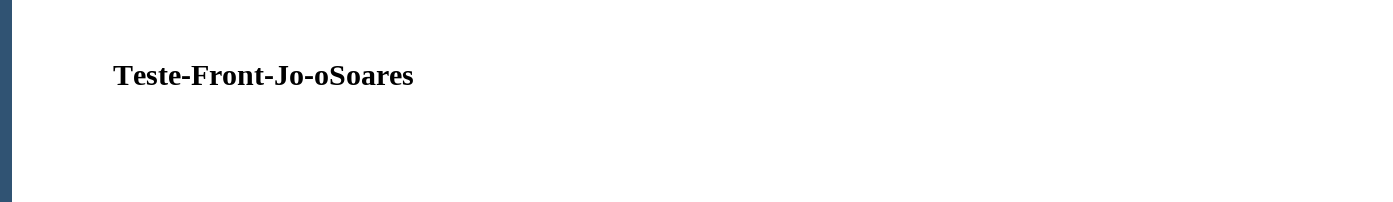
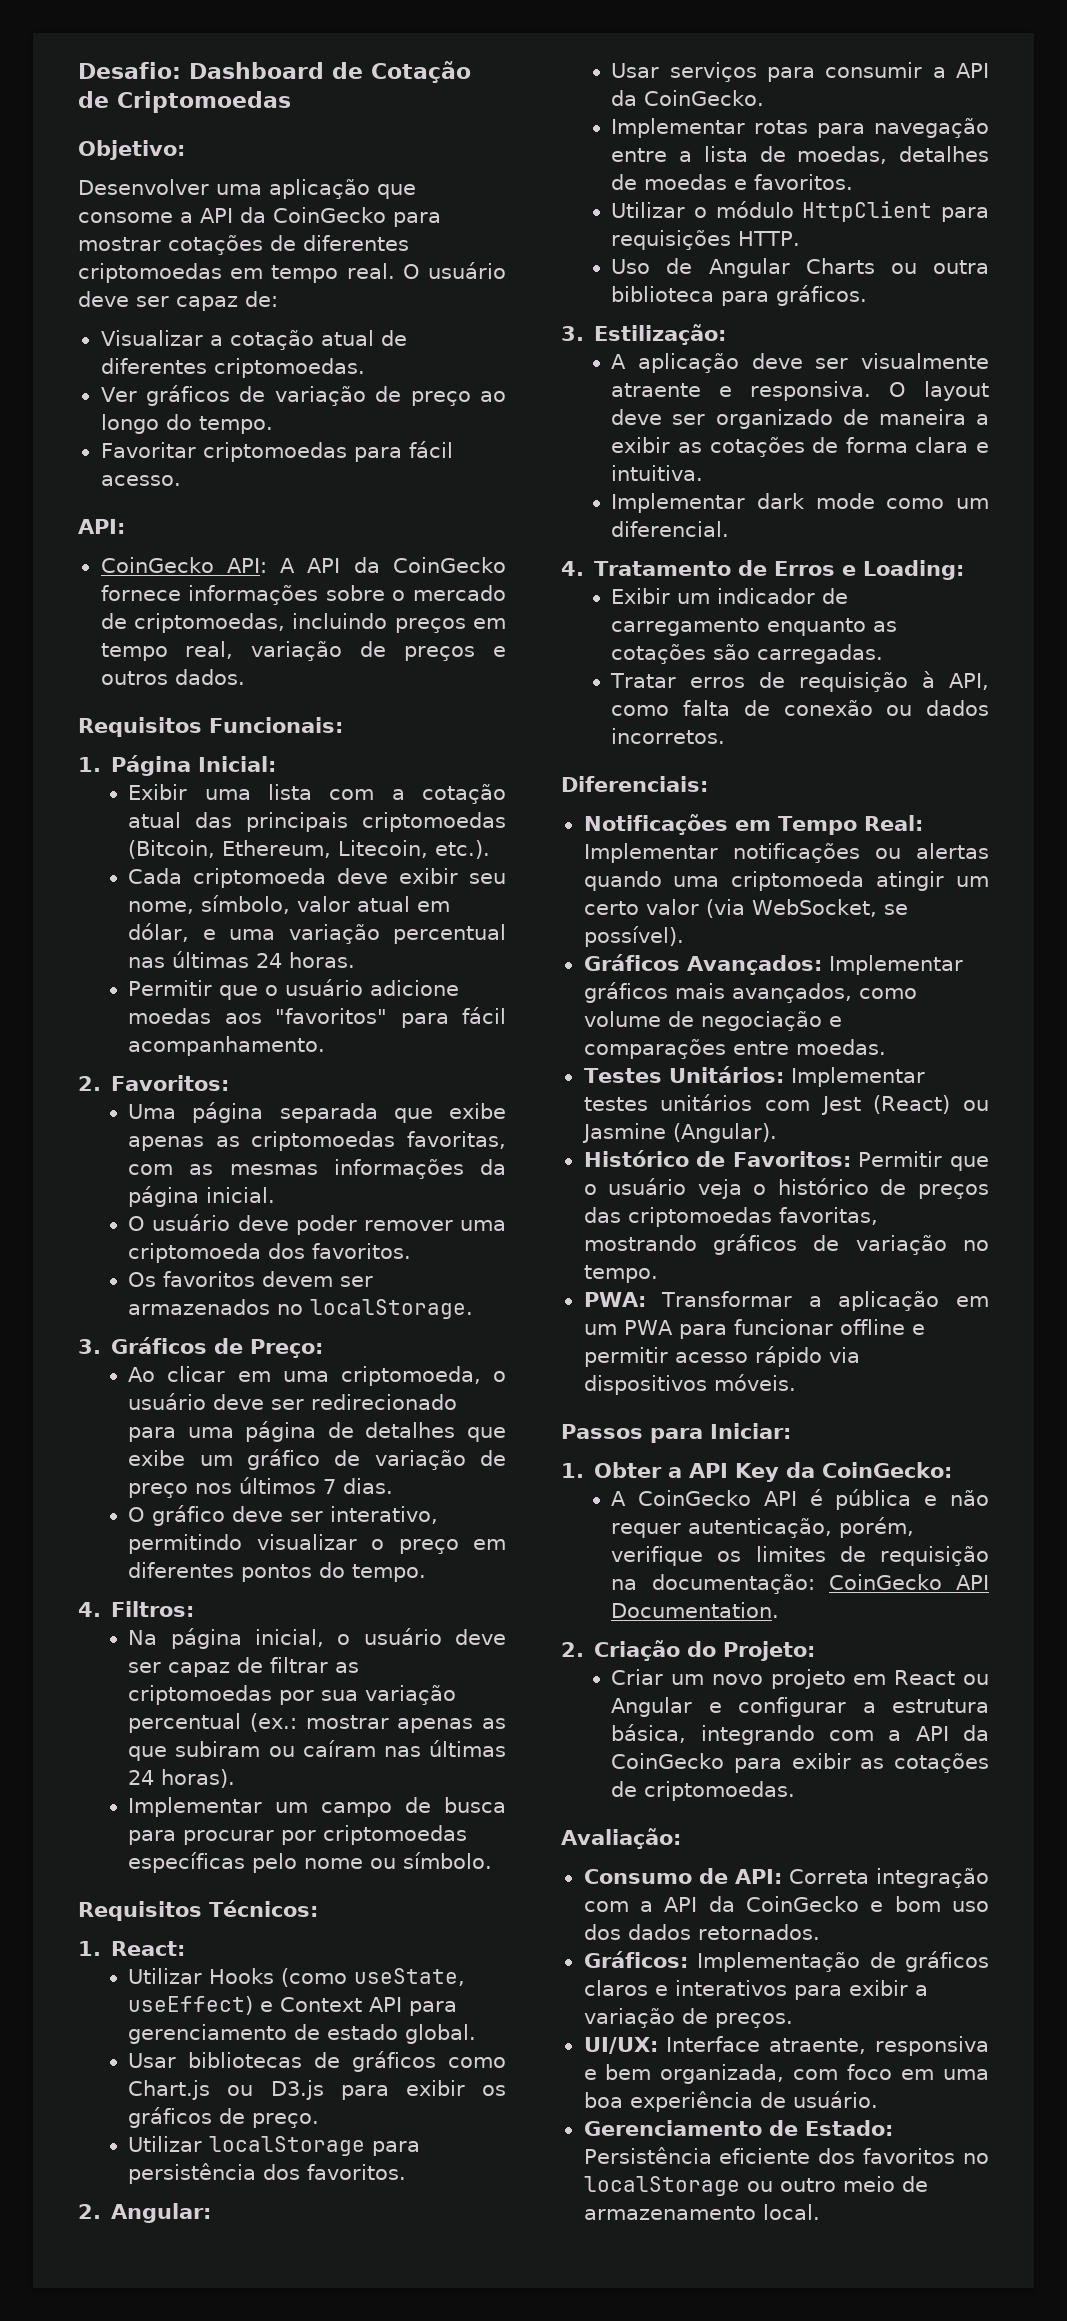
[113,66,414,85] Teste-Front-Jo-oSoares -> [78,61,471,83] [78,91,291,113] [78,140,185,160] [78,179,416,199] [78,207,441,227] [78,235,409,255] [78,262,506,283] [78,291,278,311] [100,330,407,350] [100,358,365,378] [100,385,506,406] [100,414,273,434] [100,441,453,462] [100,475,181,486] [78,519,125,534] [100,557,507,573] [100,585,506,605] [100,613,506,633] [100,641,506,661] [100,669,245,685] [78,717,343,737] [78,755,277,776] [128,784,506,804] [128,812,506,832] [128,840,491,859] [128,868,506,888] [128,895,451,914] [128,923,506,944] [128,951,356,968] [128,979,460,1000] [128,1007,506,1028] [128,1036,326,1056] [78,1075,230,1091] [128,1102,506,1123] [128,1131,506,1151] [128,1159,506,1179] [128,1186,276,1207] [128,1214,506,1235] [128,1243,412,1263] [128,1271,374,1287] [128,1299,474,1319] [78,1337,324,1358] [128,1366,506,1386] [128,1393,458,1410] [128,1421,506,1442] [128,1449,506,1470] [128,1477,394,1498] [128,1505,439,1526] [128,1534,506,1554] [128,1562,427,1582] [78,1601,195,1617] [128,1628,506,1649] [128,1657,360,1677] [128,1685,457,1705] [128,1713,506,1733] [128,1740,506,1761] [128,1769,236,1788] [128,1797,506,1817] [128,1825,468,1845] [128,1852,493,1873] [78,1900,318,1921] [78,1941,186,1956] [128,1968,466,1987] [128,1996,458,2016] [128,2024,477,2044] [128,2051,506,2072] [128,2080,506,2100] [128,2107,320,2128] [128,2136,421,2156] [128,2163,407,2184] [78,2203,212,2223] [611,62,989,82] [611,90,765,106] [611,118,989,138] [611,146,989,164] [611,174,854,190] [611,201,989,222] [611,230,801,250] [611,258,989,278] [611,285,868,306] [561,324,727,345] [611,353,989,373] [611,381,989,401] [611,409,989,429] [611,437,989,457] [611,465,704,481] [611,493,989,513] [611,521,730,537] [561,560,965,580] [611,588,849,604] [611,618,898,636] [611,644,884,664] [610,671,989,692] [611,700,989,716] [611,728,726,744] [561,776,708,792] [583,814,923,835] [583,843,989,863] [583,871,989,891] [583,899,908,918] [583,926,684,947] [583,954,963,975] [583,982,917,1003] [583,1011,842,1031] [583,1039,886,1059] [583,1066,925,1087] [583,1094,989,1115] [581,1123,777,1143] [583,1150,989,1171] [583,1178,989,1199] [583,1207,878,1227] [583,1234,989,1255] [583,1265,658,1283] [583,1291,989,1311] [583,1319,925,1339] [583,1346,860,1367] [583,1374,796,1395] [561,1423,791,1443] [561,1462,953,1482] [611,1489,989,1510] [611,1517,915,1538] [611,1546,989,1566] [611,1574,989,1594] [611,1602,780,1618] [561,1640,816,1661] [611,1669,989,1689] [611,1697,989,1717] [611,1724,989,1745] [611,1753,989,1773] [611,1781,796,1801] [561,1828,681,1849] [583,1868,989,1888] [583,1896,989,1912] [583,1924,820,1940] [583,1951,989,1972] [583,1980,928,2000] [583,2008,793,2028] [583,2036,989,2056] [583,2064,989,2084] [583,2091,878,2112] [583,2120,893,2136] [583,2147,989,2164] [583,2176,928,2196] [583,2204,820,2220] Desafio: Dashboard de Cotação de Criptomoedas // Objetivo: // Desenvolver uma aplicação que consome a API da CoinGecko para mostrar cotações de diferentes criptomoedas em tempo real. O usuário deve ser capaz de: // Visualizar a cotação atual de diferentes criptomoedas. // Ver gráficos de variação de preço ao longo do tempo. // Favoritar criptomoedas para fácil acesso. // API: // CoinGecko API: A API da CoinGecko fornece informações sobre o mercado de criptomoedas, incluindo preços em tempo real, variação de preços e outros dados. // Requisitos Funcionais: // 1. Página Inicial: // Exibir uma lista com a cotação atual das principais criptomoedas (Bitcoin, Ethereum, Litecoin, etc.). // Cada criptomoeda deve exibir seu nome, símbolo, valor atual em dólar, e uma variação percentual nas últimas 24 horas. // Permitir que o usuário adicione moedas aos "favoritos" para fácil acompanhamento. // 2. Favoritos: // Uma página separada que exibe apenas as criptomoedas favoritas, com as mesmas informações da página inicial. // O usuário deve poder remover uma criptomoeda dos favoritos. // Os favoritos devem ser armazenados no localStorage. // 3. Gráficos de Preço: // Ao clicar em uma criptomoeda, o usuário deve ser redirecionado para uma página de detalhes que exibe um gráfico de variação de preço nos últimos 7 dias. // O gráfico deve ser interativo, permitindo visualizar o preço em diferentes pontos do tempo. // 4. Filtros: // Na página inicial, o usuário deve ser capaz de filtrar as criptomoedas por sua variação percentual (ex.: mostrar apenas as que subiram ou caíram nas últimas 24 horas). // Implementar um campo de busca para procurar por criptomoedas específicas pelo nome ou símbolo. // Requisitos Técnicos: // 1. React: // Utilizar Hooks (como useState, useEffect) e Context API para gerenciamento de estado global. // Usar bibliotecas de gráficos como Chart.js ou D3.js para exibir os gráficos de preço. // Utilizar localStorage para persistência dos favoritos. // 2. Angular: // Usar serviços para consumir a API da CoinGecko. // Implementar rotas para navegação entre a lista de moedas, detalhes de moedas e favoritos. // Utilizar o módulo HttpClient para requisições HTTP. // Uso de Angular Charts ou outra biblioteca para gráficos. // 3. Estilização: // A aplicação deve ser visualmente atraente e responsiva. O layout deve ser organizado de maneira a exibir as cotações de forma clara e intuitiva. // Implementar dark mode como um diferencial. // 4. Tratamento de Erros e Loading: // Exibir um indicador de carregamento enquanto as cotações são carregadas. // Tratar erros de requisição à API, como falta de conexão ou dados incorretos. // Diferenciais: // Notificações em Tempo Real: Implementar notificações ou alertas quando uma criptomoeda atingir um certo valor (via WebSocket, se possível). // Gráficos Avançados: Implementar gráficos mais avançados, como volume de negociação e comparações entre moedas. // Testes Unitários: Implementar testes unitários com Jest (React) ou Jasmine (Angular). // Histórico de Favoritos: Permitir que o usuário veja o histórico de preços das criptomoedas favoritas, mostrando gráficos de variação no tempo. // PWA: Transformar a aplicação em um PWA para funcionar offline e permitir acesso rápido via dispositivos móveis. // Passos para Iniciar: // 1. Obter a API Key da CoinGecko: // A CoinGecko API é pública e não requer autenticação, porém, verifique os limites de requisição na documentação: CoinGecko API Documentation. // 2. Criação do Projeto: // Criar um novo projeto em React ou Angular e configurar a estrutura básica, integrando com a API da CoinGecko para exibir as cotações de criptomoedas. // Avaliação: // Consumo de API: Correta integração com a API da CoinGecko e bom uso dos dados retornados. // Gráficos: Implementação de gráficos claros e interativos para exibir a variação de preços. // UI/UX: Interface atraente, responsiva e bem organizada, com foco em uma boa experiência de usuário. // Gerenciamento de Estado: Persistência eficiente dos favoritos no localStorage ou outro meio de armazenamento local.

